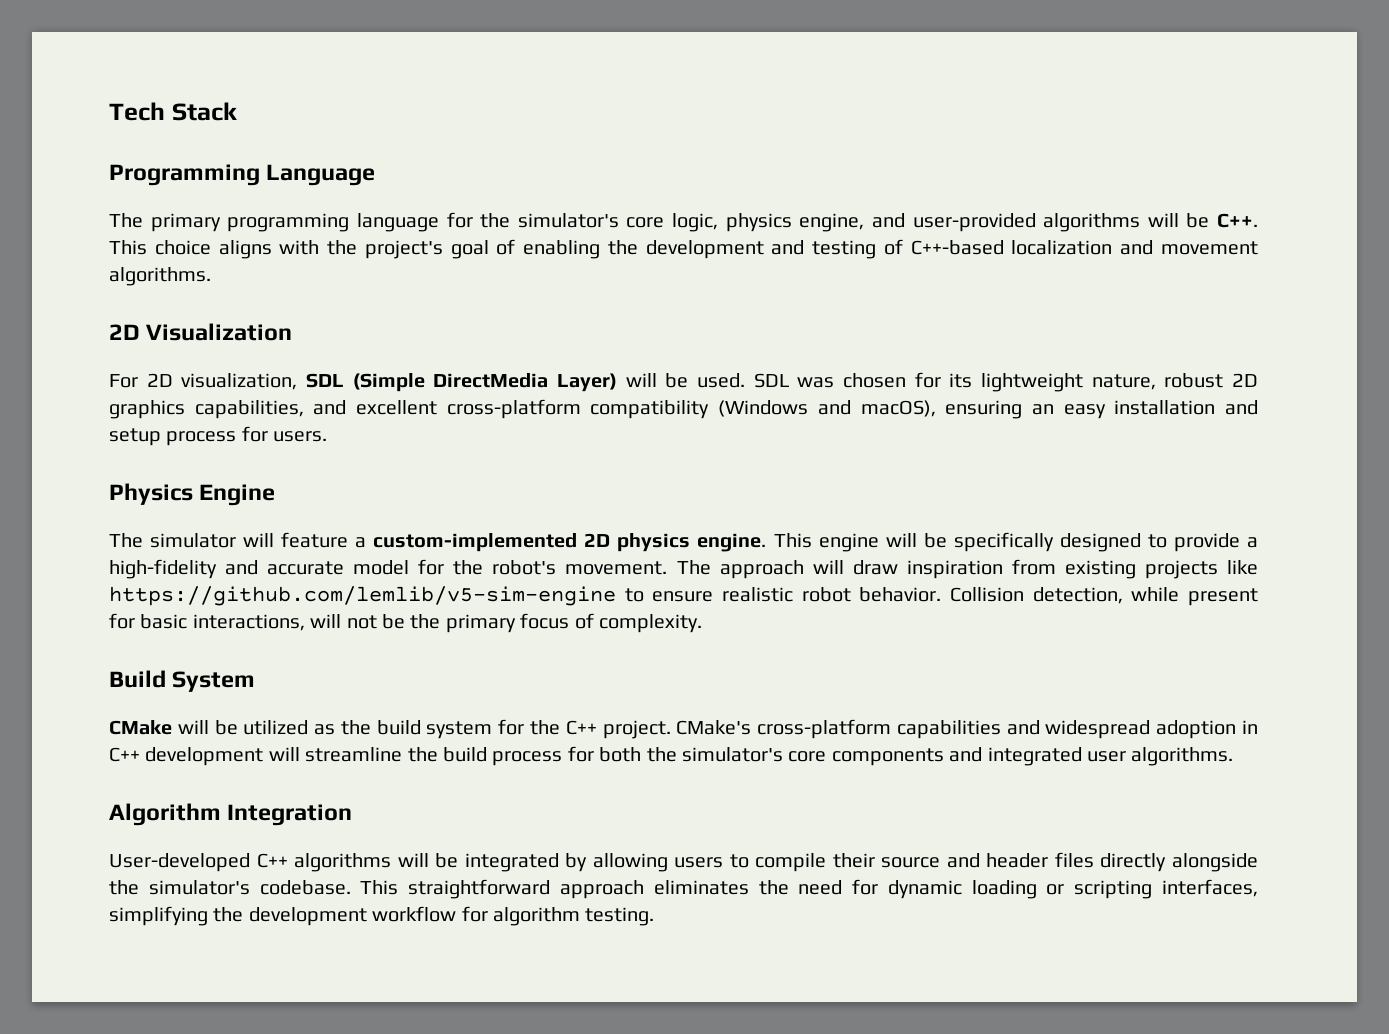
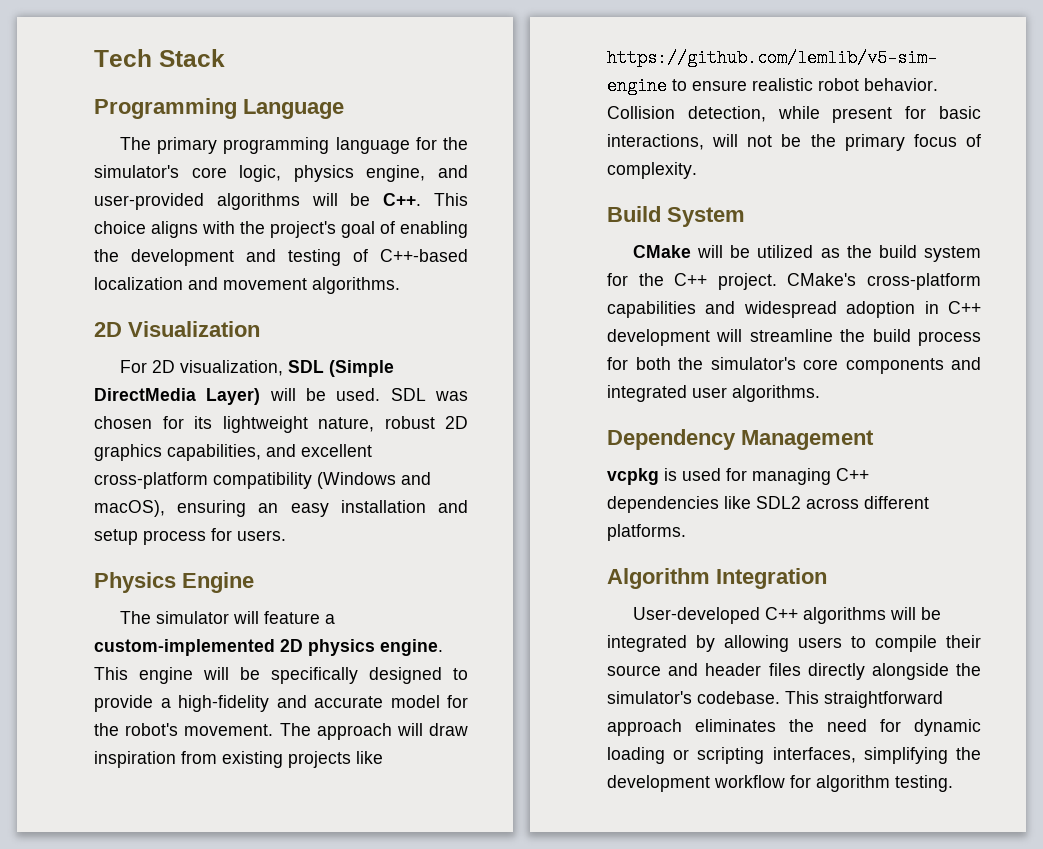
(1234, 756) none -> [607,429,874,450] [607,468,869,485] [607,496,929,513] [607,524,686,541] // Dependency Management // vcpkg is used for managing C++ dependencies like SDL2 across different platforms.

